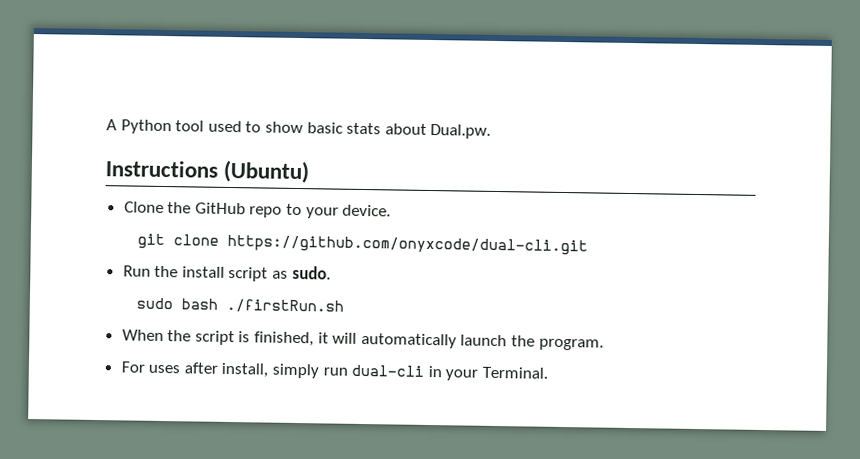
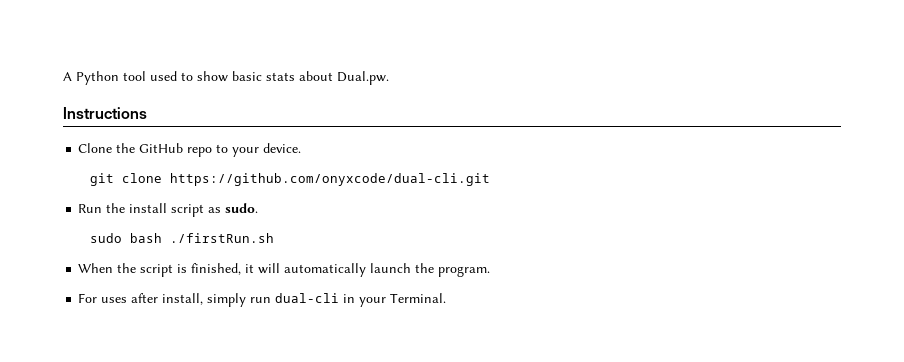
[223,159,311,184] (Ubuntu) -> (147, 113) none

